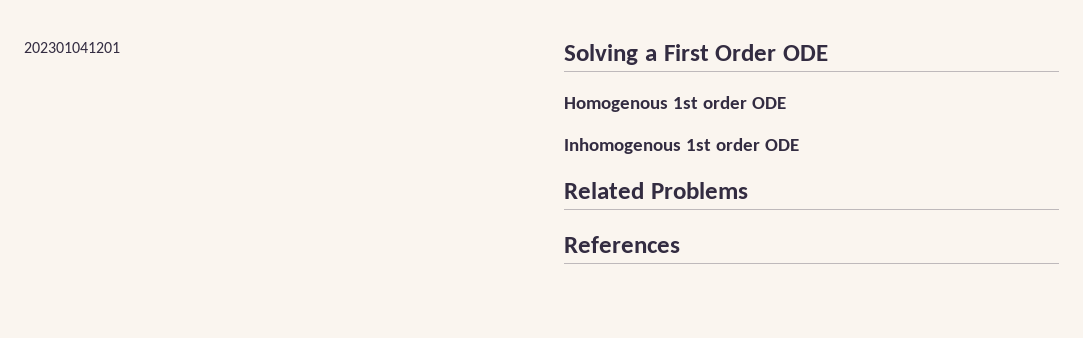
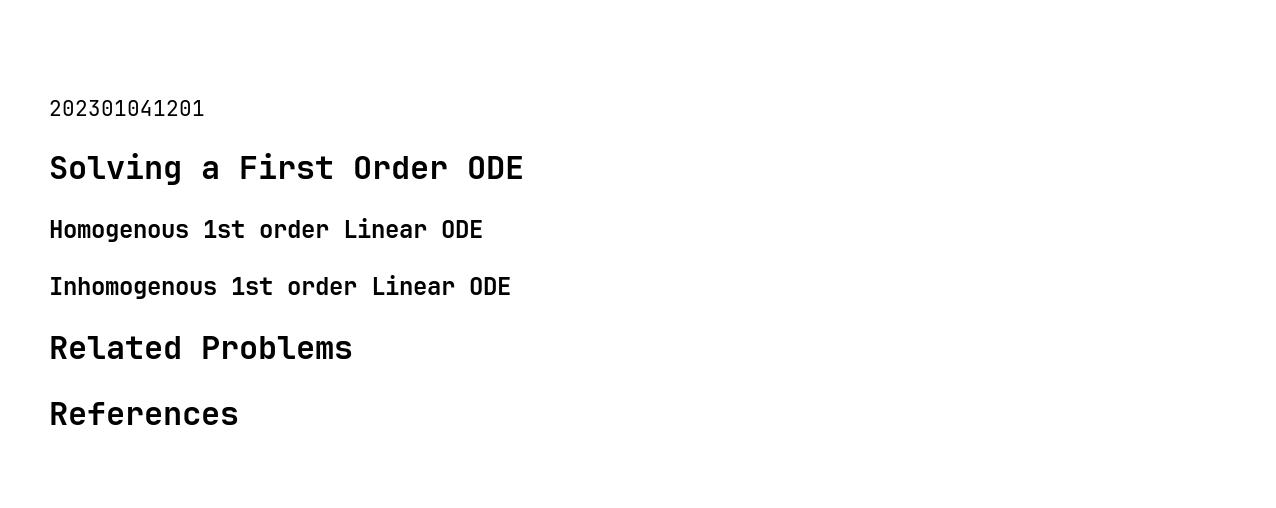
(747, 102) none -> [343,218,427,238] Linear
(760, 144) none -> [371,275,455,295] Linear

